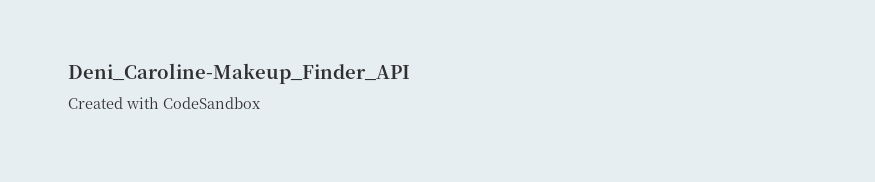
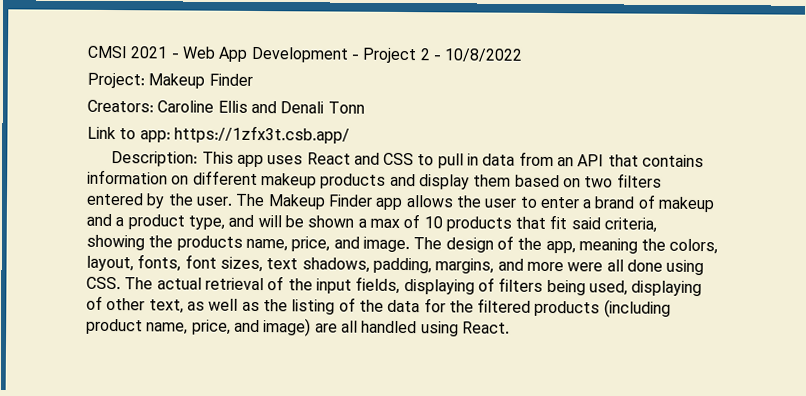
[68,63,410,84] [68,97,261,109] Deni_Caroline-Makeup_Finder_API // Created with CodeSandbox -> [87,45,524,64] [87,72,253,89] [87,99,365,114] [87,125,350,144] [111,151,705,169] [87,169,662,190] [86,192,716,213] [86,213,658,233] [86,234,719,255] [86,254,705,276] [86,276,703,297] [86,295,671,318] [86,318,510,337] CMSI 2021 - Web App Development - Project 2 - 10/8/2022 // Project: Makeup Finder // Creators: Caroline Ellis and Denali Tonn // Link to app: https://1zfx3t.csb.app/ // Description: This app uses React and CSS to pull in data from an API that contains information on different makeup products and display them based on two filters entered by the user. The Makeup Finder app allows the user to enter a brand of makeup and a product type, and will be shown a max of 10 products that fit said criteria, showing the products name, price, and image. The design of the app, meaning the colors, layout, fonts, font sizes, text shadows, padding, margins, and more were all done using CSS. The actual retrieval of the input fields, displaying of filters being used, displaying of other text, as well as the listing of the data for the filtered products (including product name, price, and image) are all handled using React.

